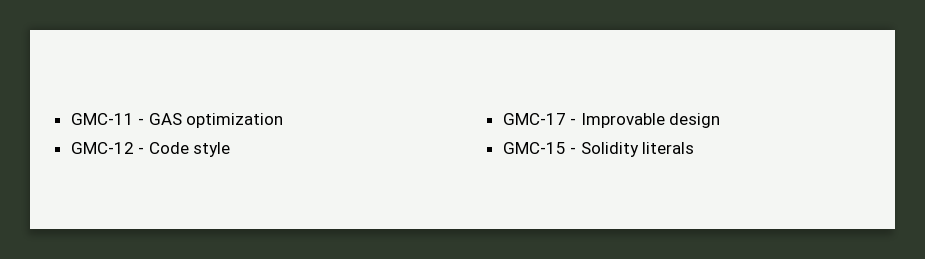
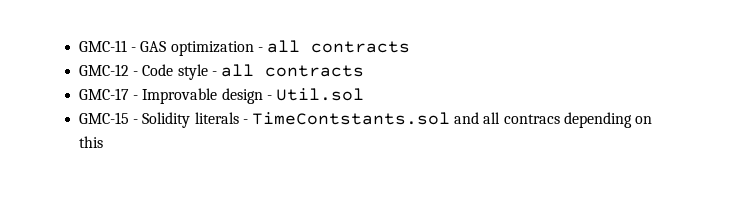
(284, 120) none -> [257,40,410,53] - all contracts
(231, 149) none -> [211,64,364,77] - all contracts
(721, 120) none -> [266,88,364,101] - Util.sol
(695, 148) none -> [242,112,652,128] [79,136,104,148] - TimeContstants.sol and all contracs depending on this

